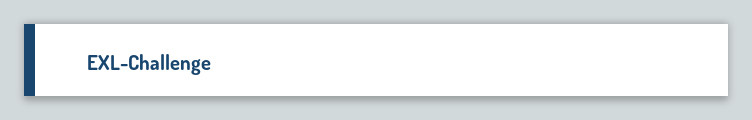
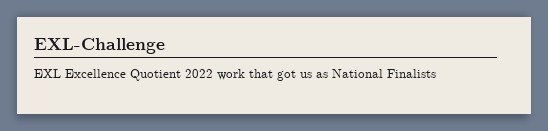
(211, 64) none -> [34,69,436,81] // EXL Excellence Quotient 2022 work that got us as National Finalists

